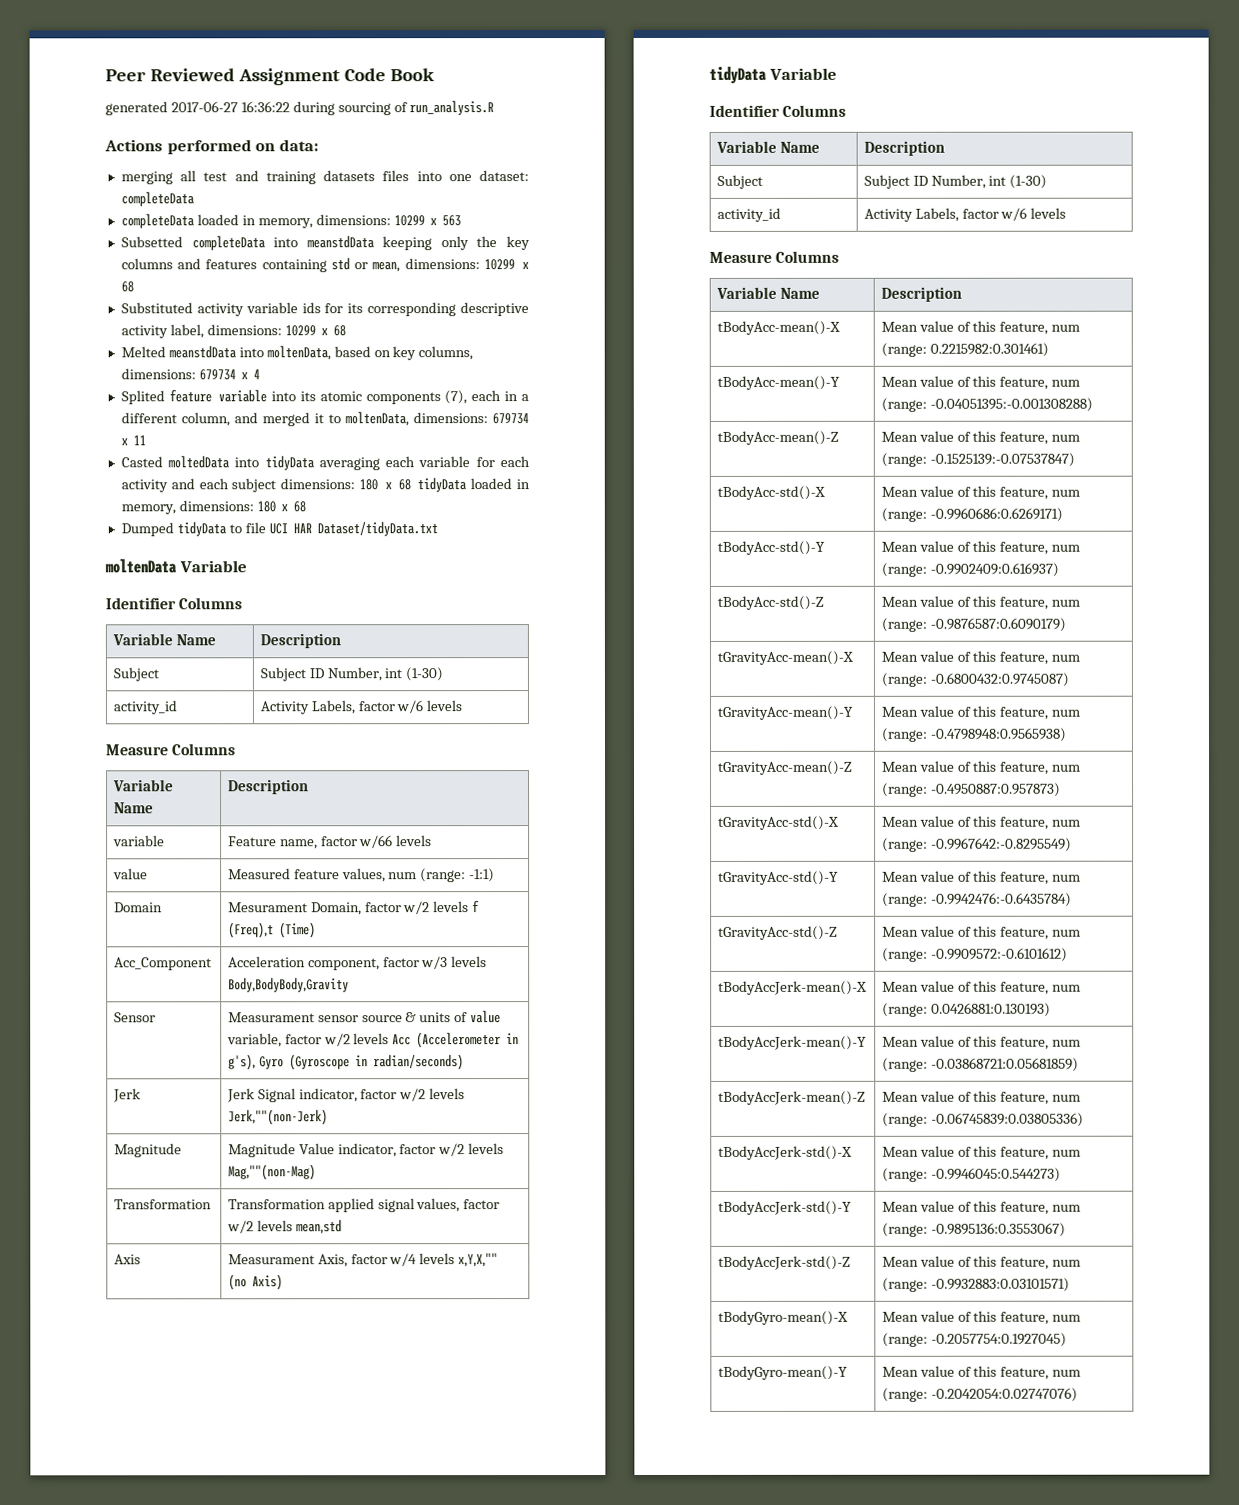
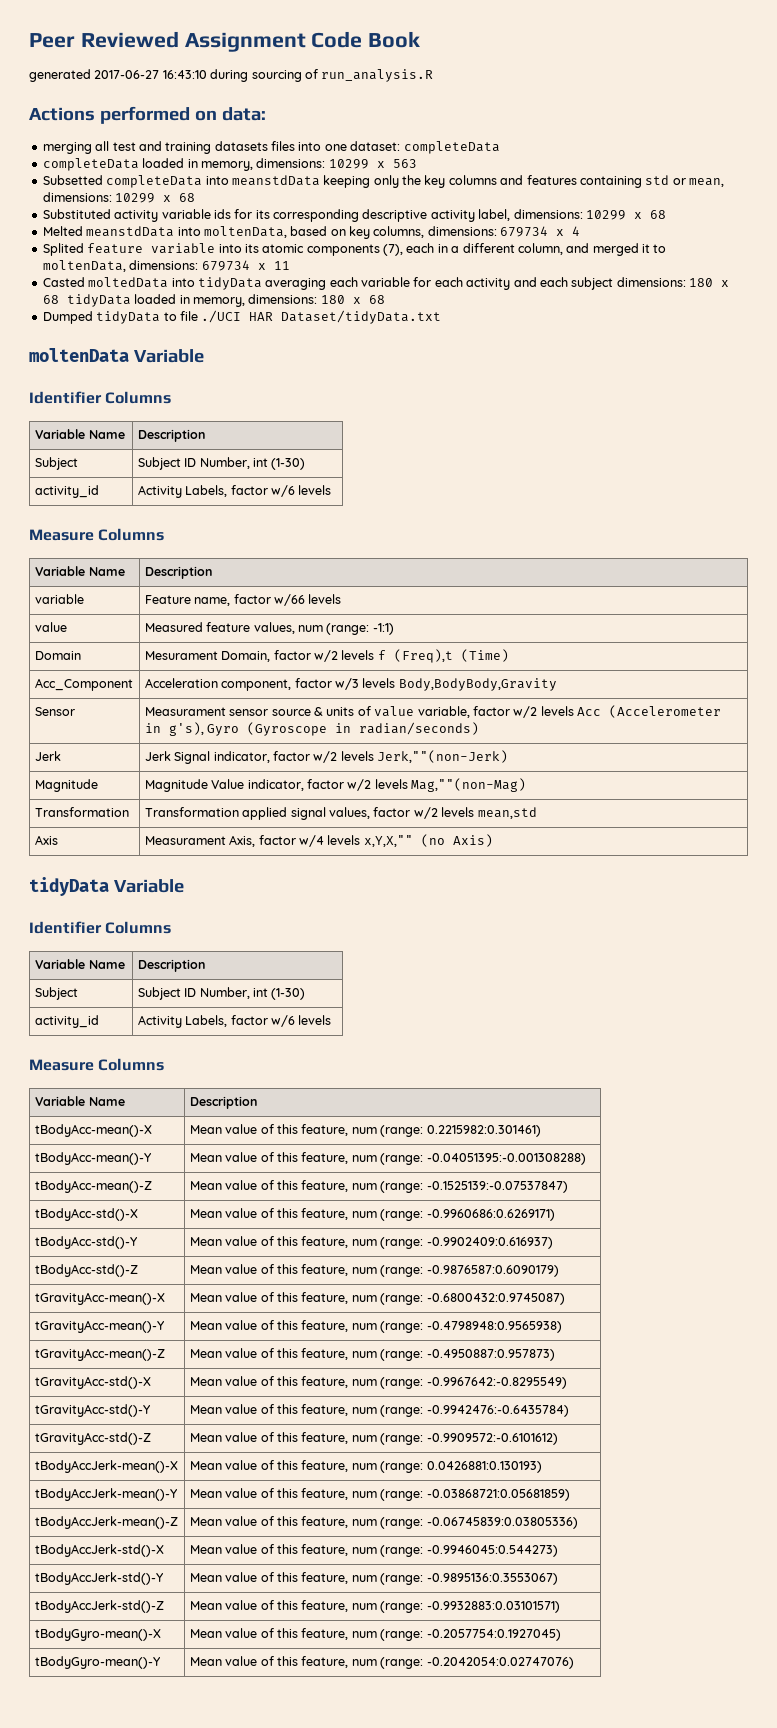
[240,101,290,113] 16:36:22 -> [162,70,207,79] 16:43:10
[268,523,288,535] UCI -> [201,310,242,323] ./UCI

